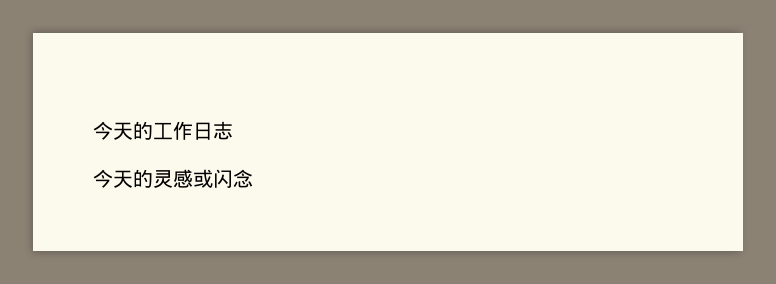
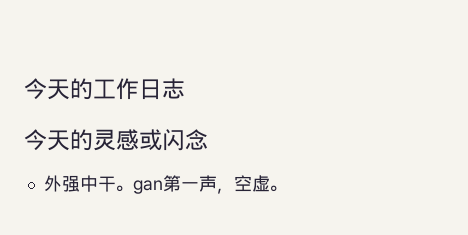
(253, 178) none -> [43,175,287,194] // 外强中干。gan第一声，空虚。

